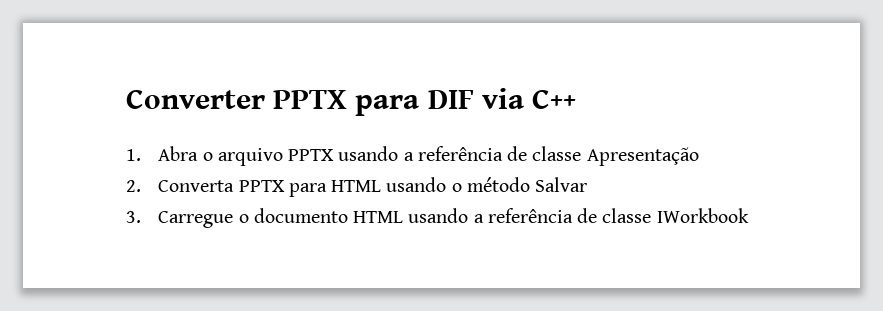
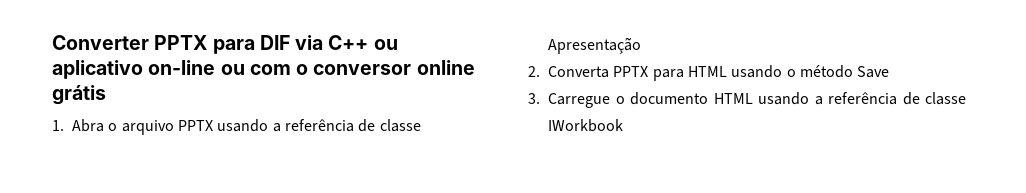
(577, 99) none -> [373,39,398,50] [52,60,475,79] [52,85,106,105] ou aplicativo on-line ou com o conversor online grátis
[535,177,588,192] Salvar -> [857,66,890,78] Save

